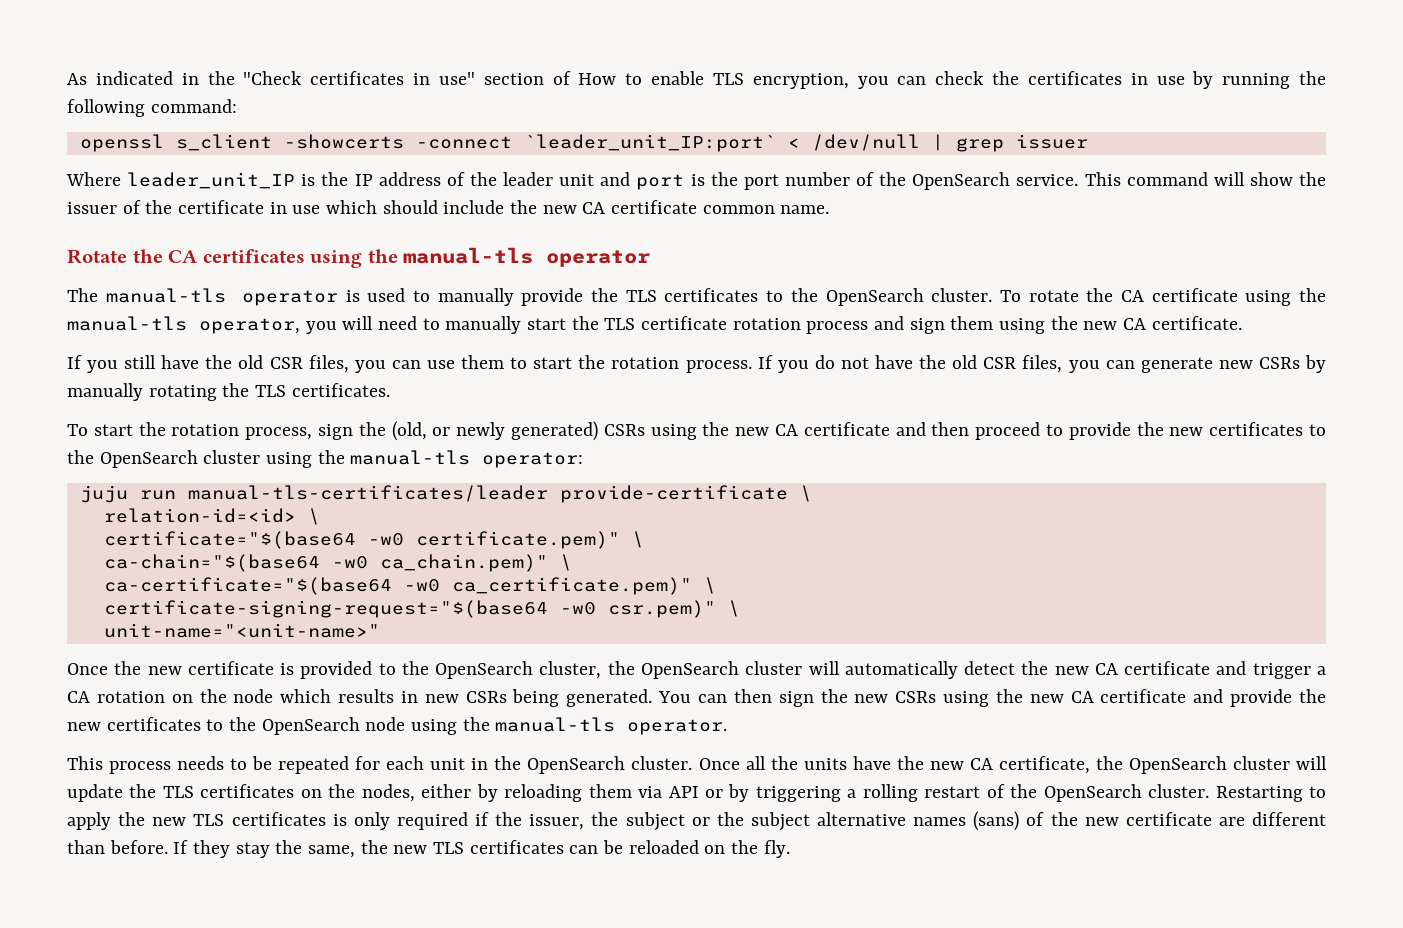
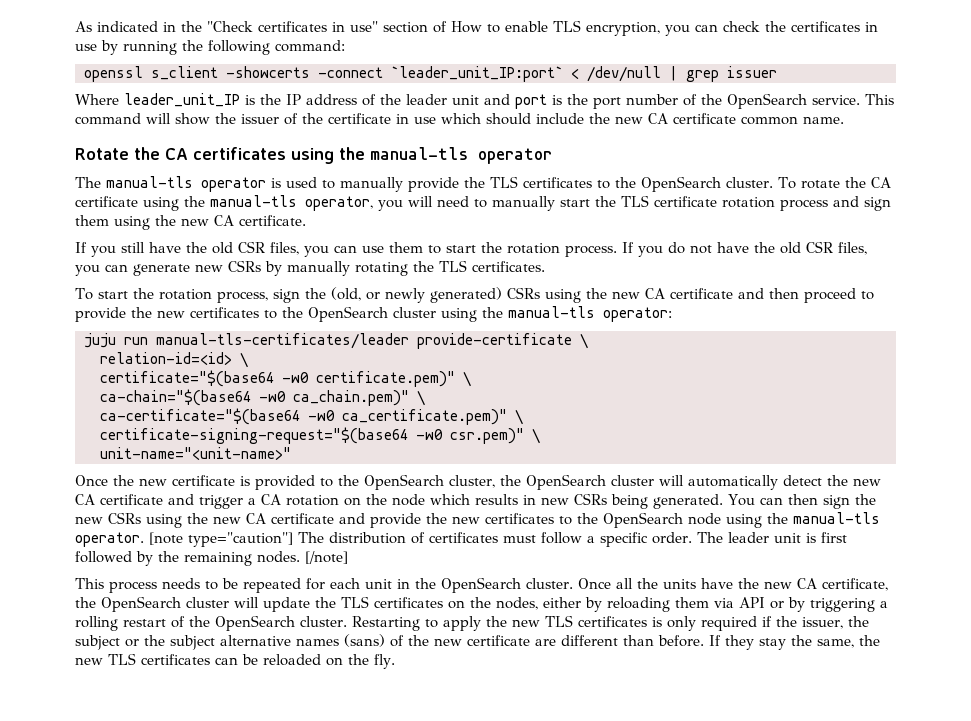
(728, 727) none -> [149,532,847,547] [75,551,348,566] [note type="caution"] The distribution of certificates must follow a specific order. The leader unit is first followed by the remaining nodes. [/note]

